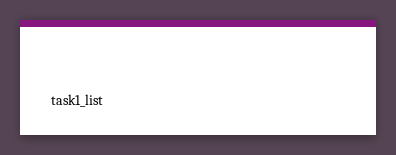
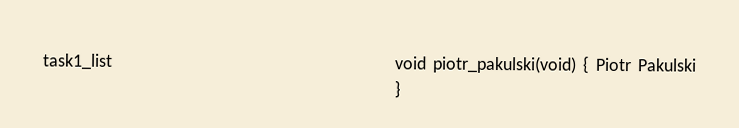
(103, 100) none -> [394,55,697,74] [394,80,401,99] // void piotr_pakulski(void) { Piotr Pakulski }

